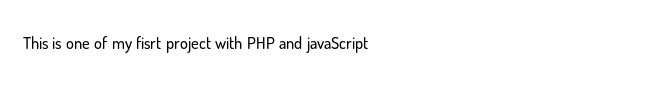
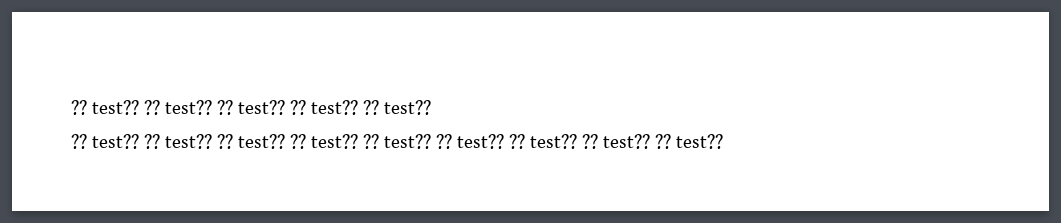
[23,36,368,53] This is one of my fisrt project with PHP and javaScript -> [71,100,431,115] [71,134,723,149] ?? test?? ?? test?? ?? test?? ?? test?? ?? test?? // ?? test?? ?? test?? ?? test?? ?? test?? ?? test?? ?? test?? ?? test?? ?? test?? ?? test??

